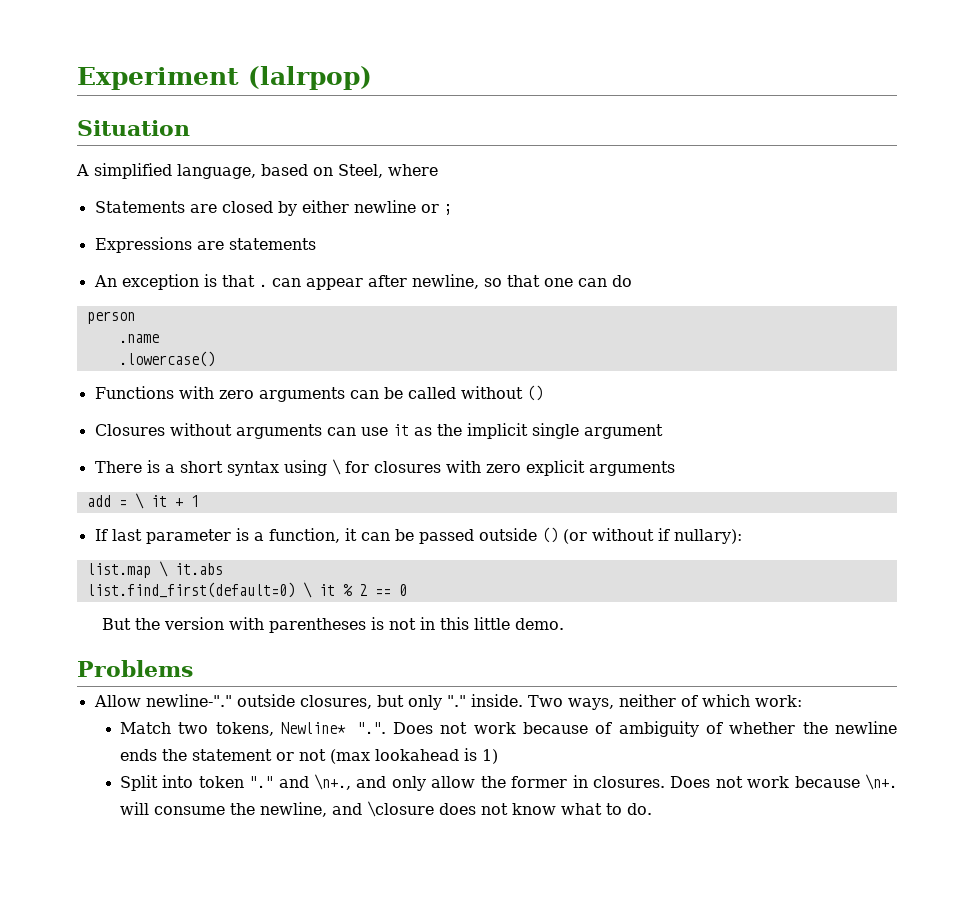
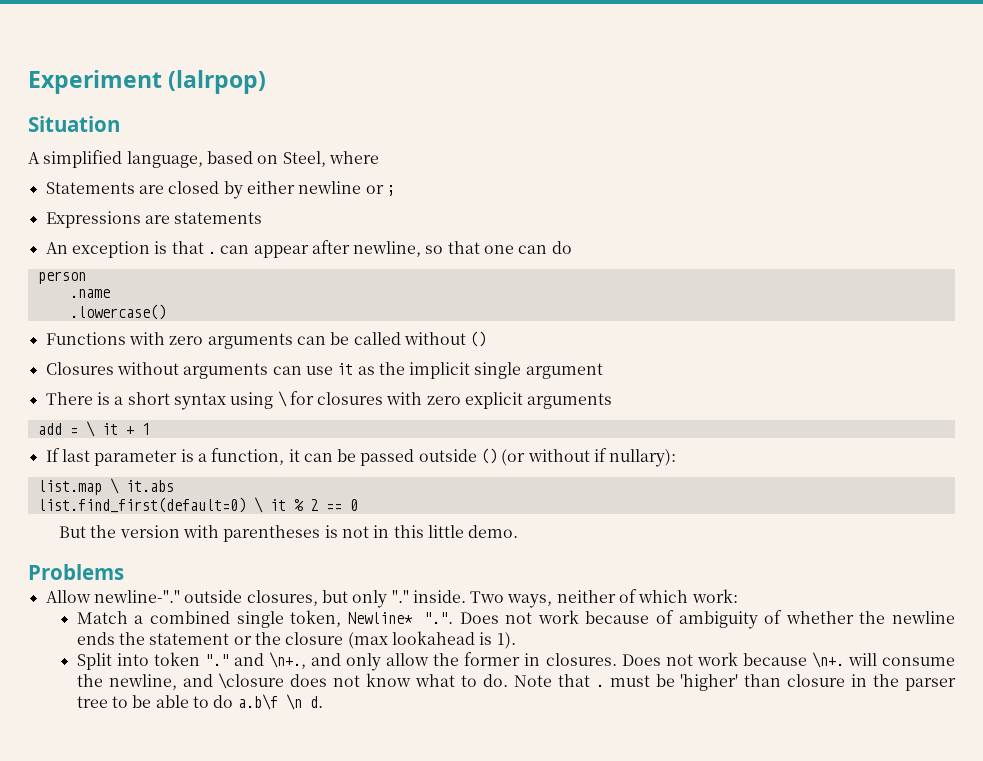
[178,722,274,736] two tokens, -> [134,610,342,628] a combined single token,
[298,749,326,761] not -> [255,632,344,645] the closure
[481,749,498,764] 1) -> [496,632,516,649] 1).
(652, 809) none -> [513,674,957,691] [76,694,323,710] Note that . must be 'higher' than closure in the parser tree to be able to do a.b\f \n d.

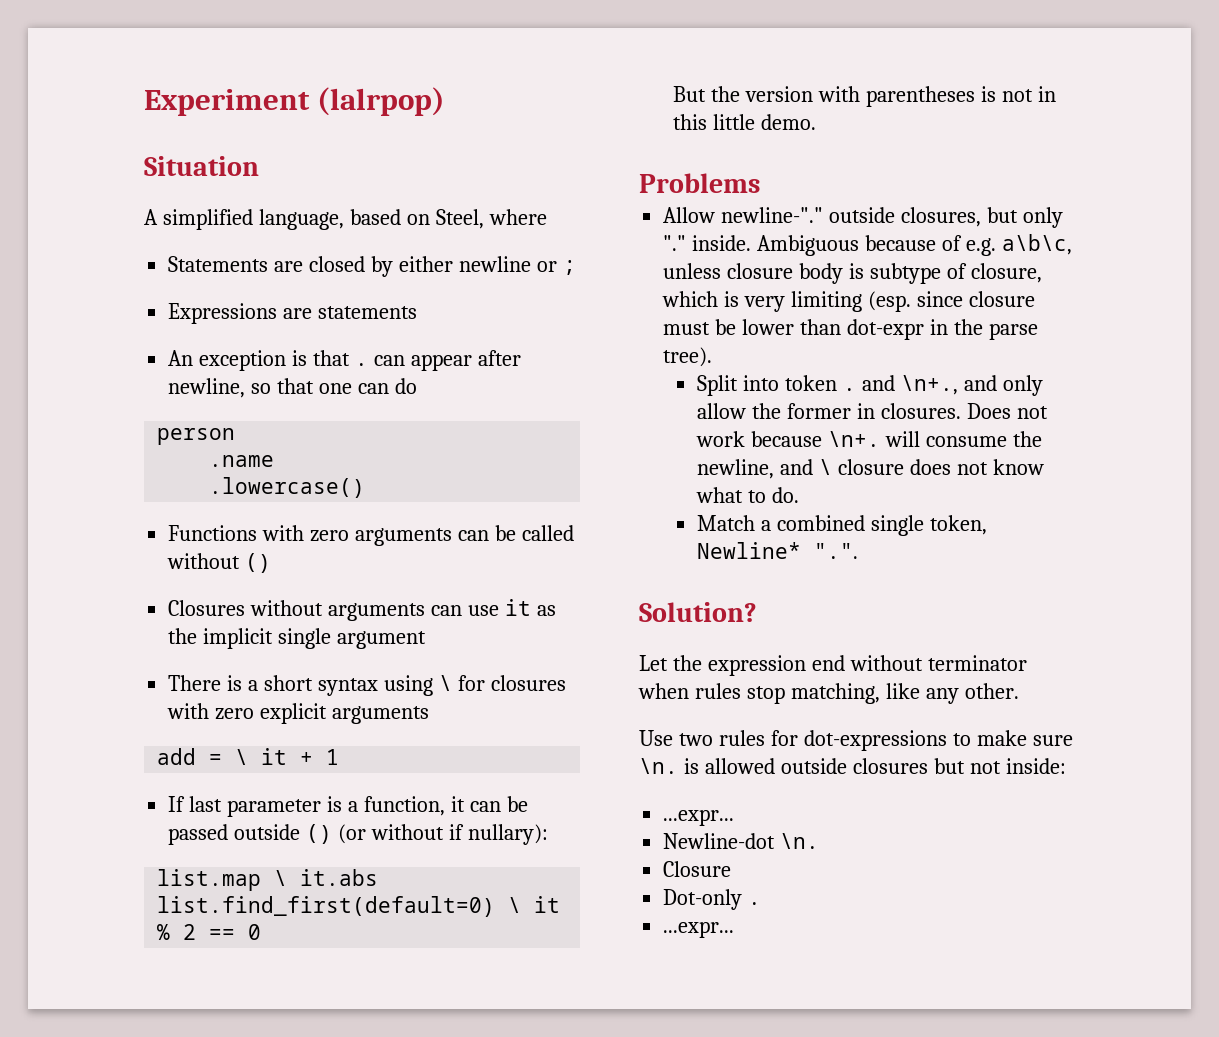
[470,589,738,608] [76,610,955,629] [76,631,516,649] Two ways, neither of which work: // Match a combined single token, Newline* ".". Does not work because of ambiguity of whether the newline ends the statement or the closure (max lookahead is 1). -> [757,234,1072,256] [663,263,1042,284] [662,291,1035,312] [663,319,1038,340] [663,347,713,367] Ambiguous because of e.g. a\b\c, unless closure body is subtype of closure, which is very limiting (esp. since closure must be lower than dot-expr in the parse tree).
[204,654,229,666] "." -> [842,388,856,391] .
[218,673,285,689] \closure -> [819,459,904,475] \ closure
[513,674,957,691] [76,694,323,710] Note that . must be 'higher' than closure in the parser tree to be able to do a.b\f \n d. -> [697,515,987,536] [697,542,859,559] [639,602,757,622] [639,655,1027,676] [638,683,1019,704] [639,730,1073,751] [639,758,1066,774] [663,809,735,826] [663,833,820,849] [663,861,732,877] [663,889,762,910] [663,921,735,938] // Match a combined single token, Newline* ".". // Solution? // Let the expression end without terminator when rules stop matching, like any other. // Use two rules for dot-expressions to make sure \n. is allowed outside closures but not inside: // ...expr... // Newline-dot \n. // Closure // Dot-only . // ...expr...

